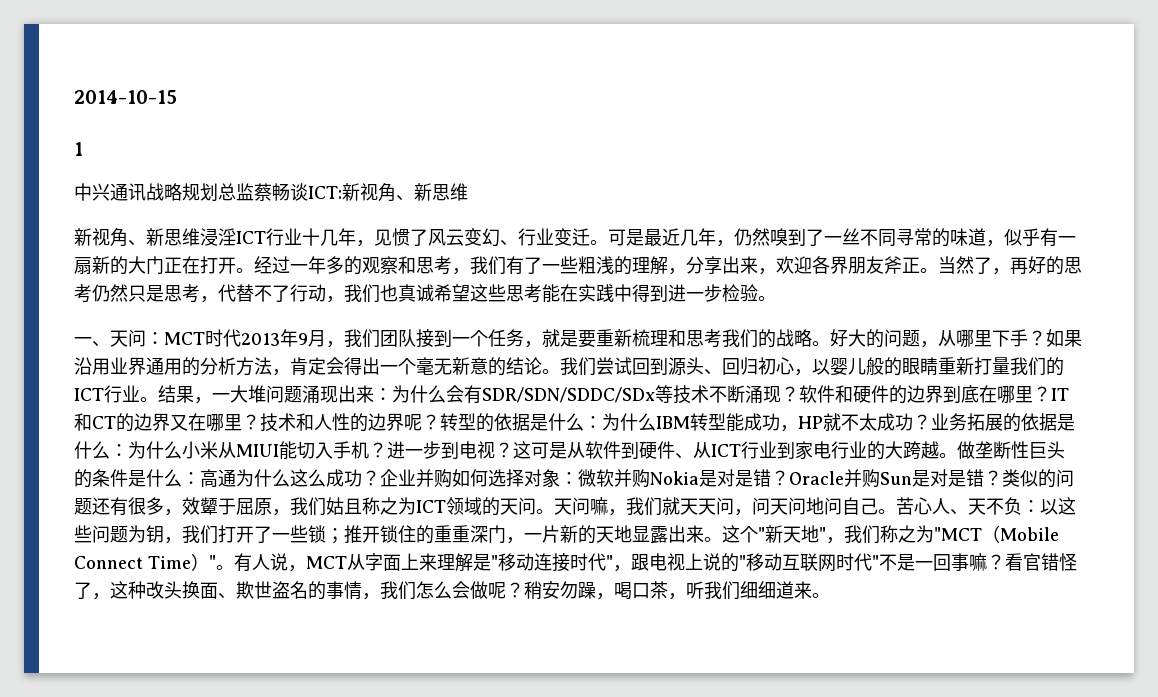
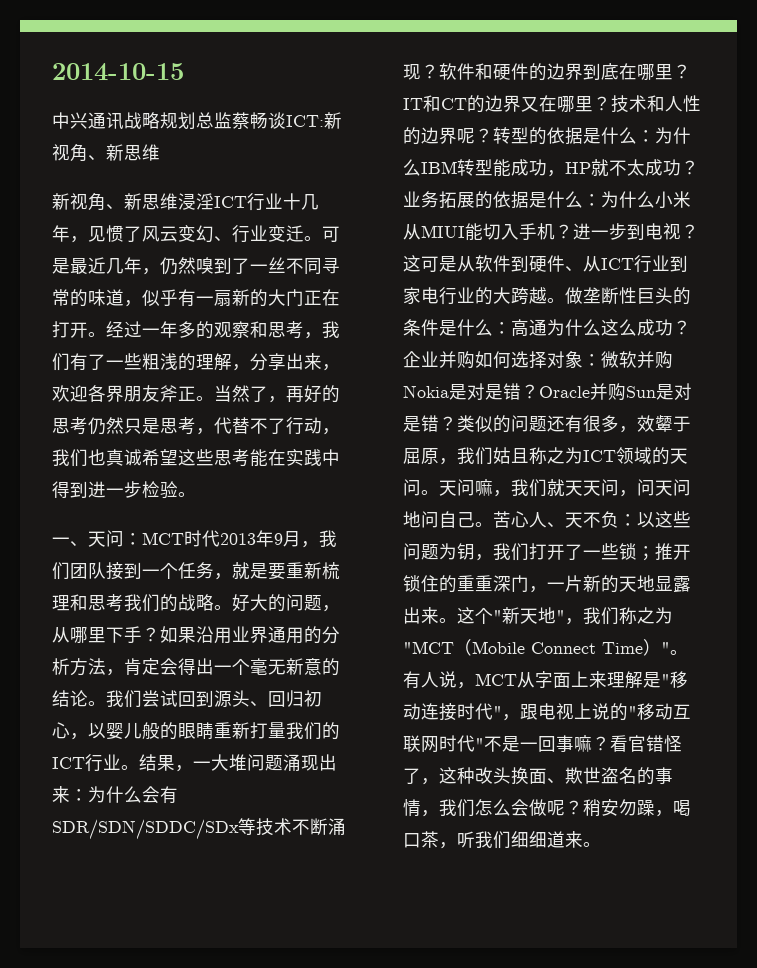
[74,142,83,156] // 1 -> (184, 72) none

